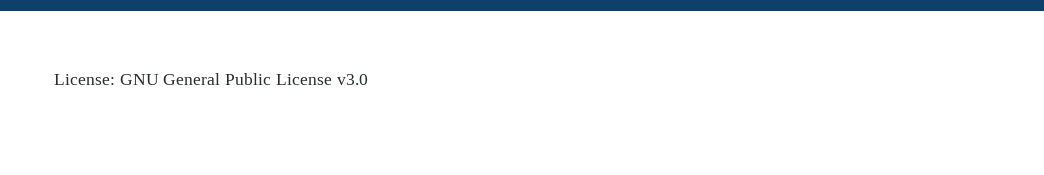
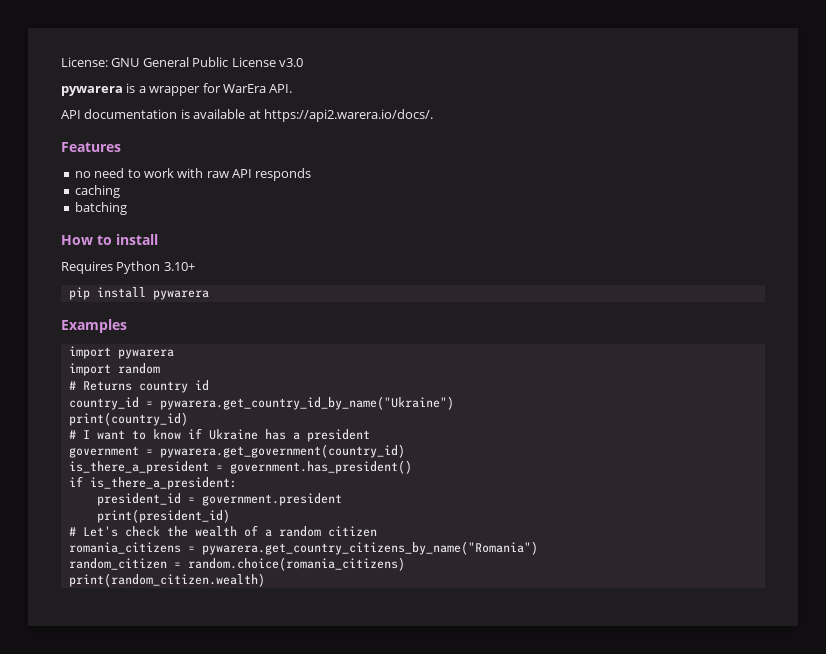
(368, 79) none -> [61,83,293,96] [61,109,433,122] [61,142,121,152] [74,168,312,181] [74,185,120,198] [74,202,127,215] [61,234,158,245] [61,261,195,274] [68,287,209,300] [61,319,127,333] [68,346,174,359] [68,363,160,376] [68,380,209,393] [68,396,454,410] [68,412,188,426] [68,428,370,442] [68,444,405,458] [68,460,412,474] [68,476,237,490] [96,493,342,506] [96,509,230,523] [68,525,377,537] [68,541,538,555] [68,557,405,571] [68,573,265,587] // pywarera is a wrapper for WarEra API. // API documentation is available at https://api2.warera.io/docs/. // Features // no need to work with raw API responds // caching // batching // How to install // Requires Python 3.10+ // pip install pywarera // Examples // import pywarera // import random // # Returns country id // country_id = pywarera.get_country_id_by_name("Ukraine") // print(country_id) // # I want to know if Ukraine has a president // government = pywarera.get_government(country_id) // is_there_a_president = government.has_president() // if is_there_a_president: // president_id = government.president // print(president_id) // # Let's check the wealth of a random citizen // romania_citizens = pywarera.get_country_citizens_by_name("Romania") // random_citizen = random.choice(romania_citizens) // print(random_citizen.wealth)

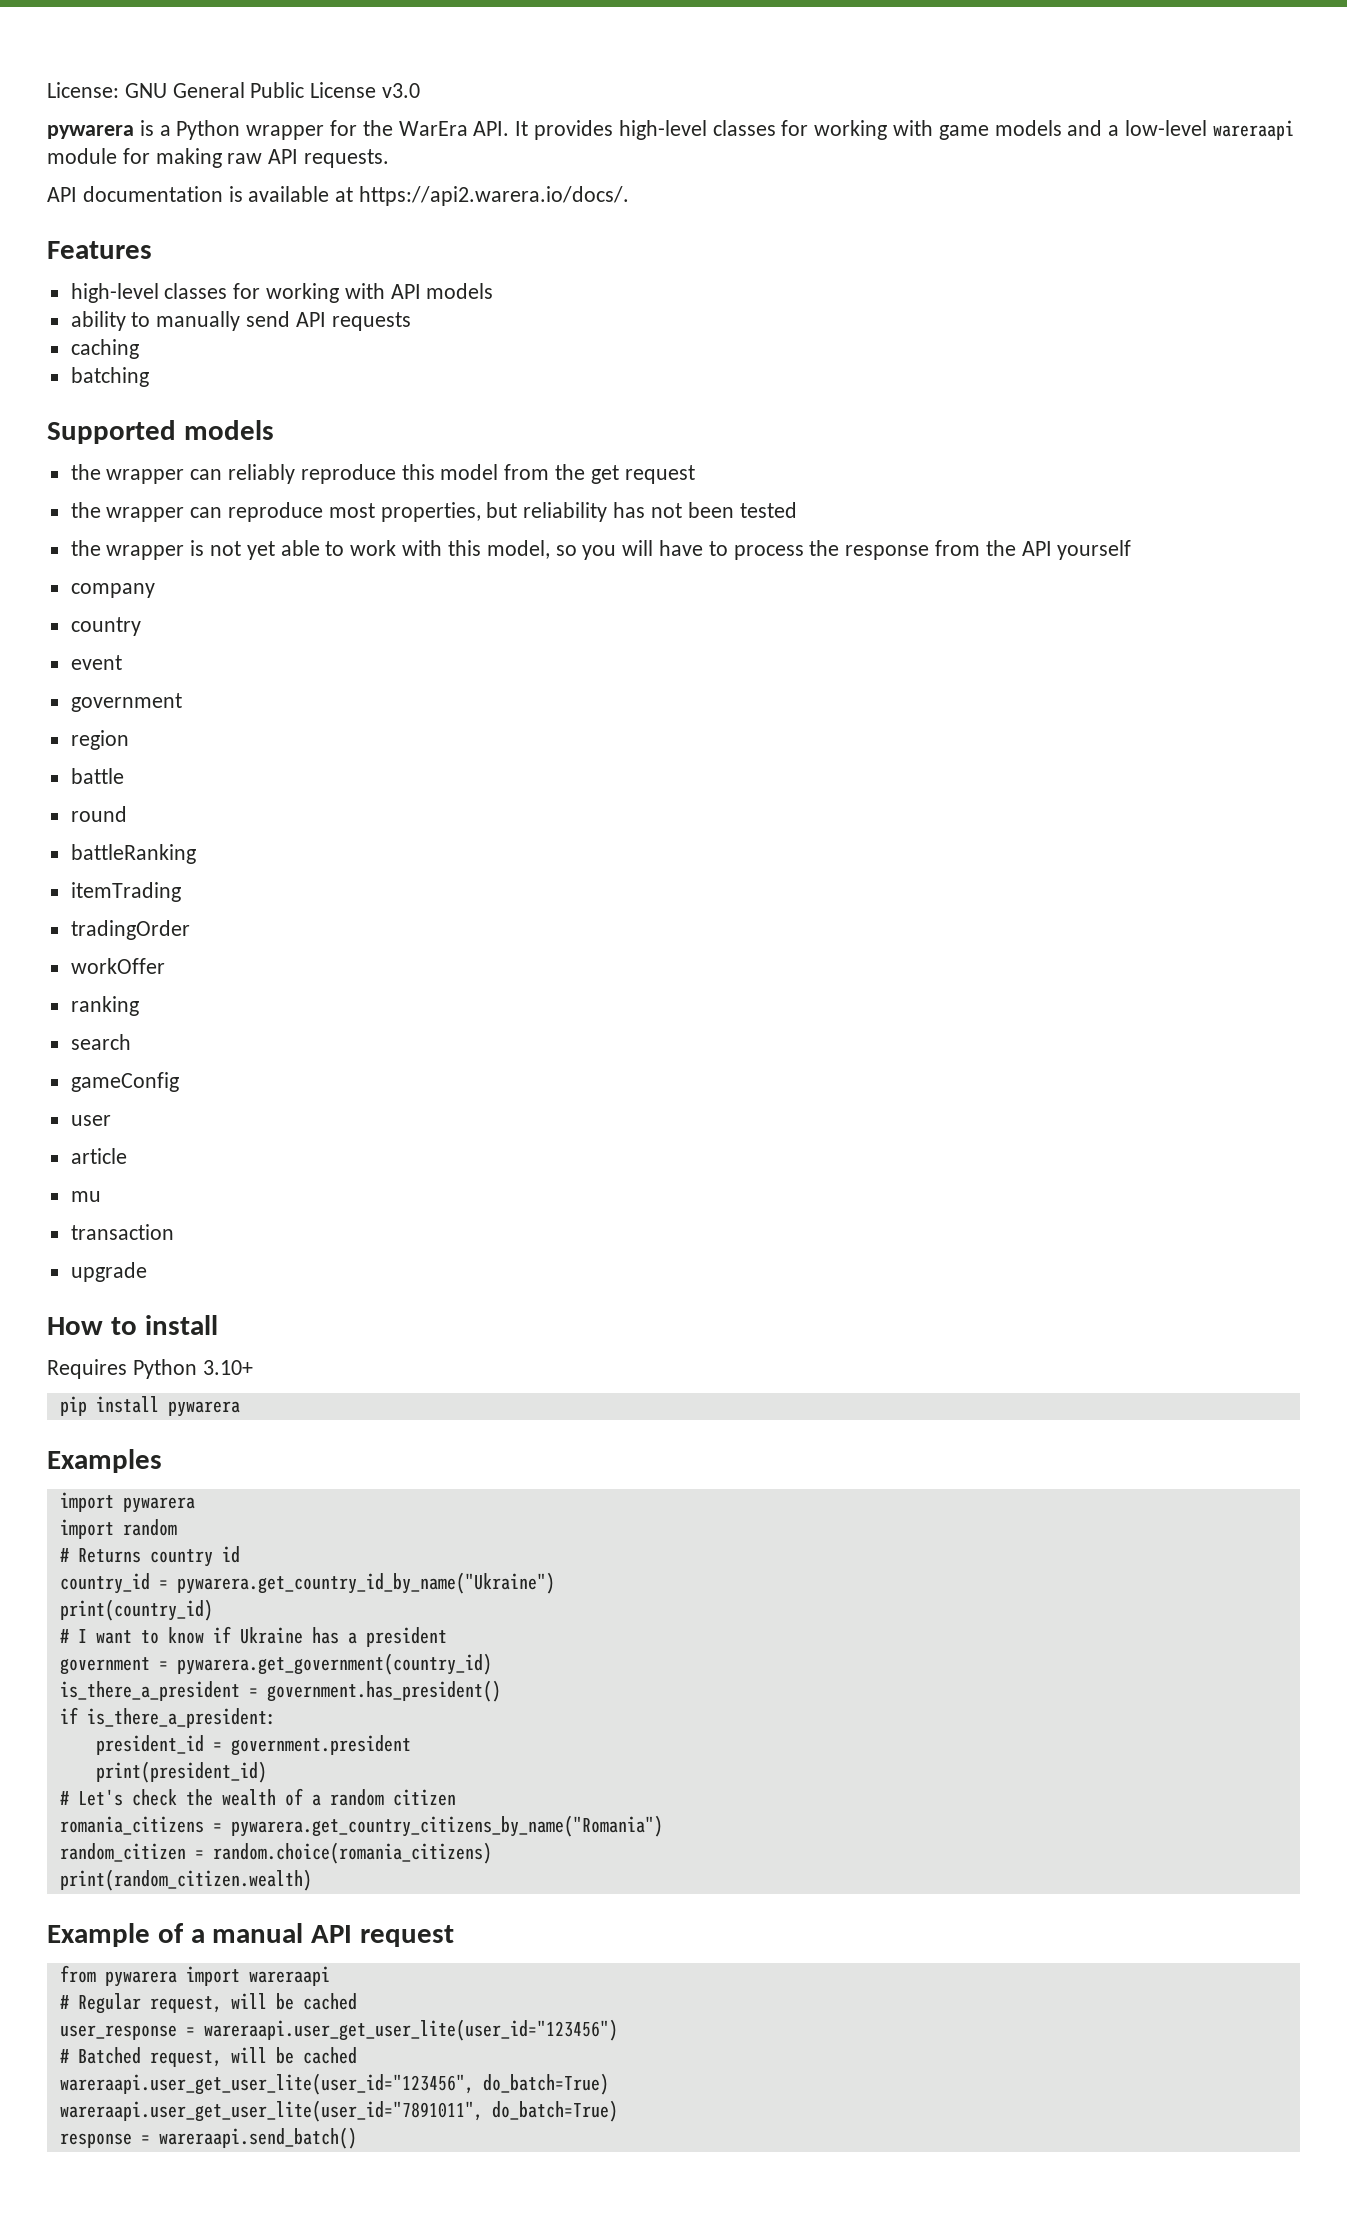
(146, 89) none -> [176,120,241,140] Python
(221, 88) none -> [362,120,393,136] the
(293, 88) none -> [515,120,1294,140] [47,148,390,168] It provides high-level classes for working with game models and a low-level wareraapi module for making raw API requests.
[74,168,312,181] [74,185,120,198] [74,202,127,215] no need to work with raw API responds // caching // batching -> [70,283,494,303] [70,311,411,331] [70,339,139,359] [70,367,149,387] [47,420,274,444] [70,464,695,484] [70,502,797,522] [70,540,1132,560] [70,583,155,598] [70,617,141,636] [70,655,122,670] [70,693,182,712] [70,730,129,750] [70,768,124,784] [70,806,127,822] [70,844,196,864] [70,882,181,902] [70,920,190,940] [70,958,165,974] [70,996,139,1016] [70,1034,131,1050] [70,1072,179,1092] [70,1115,111,1126] [70,1148,127,1164] [70,1191,101,1202] [70,1224,174,1240] [70,1262,147,1282] high-level classes for working with API models // ability to manually send API requests // caching // batching // Supported models // the wrapper can reliably reproduce this model from the get request // the wrapper can reproduce most properties, but reliability has not been tested // the wrapper is not yet able to work with this model, so you will have to process the response from the API yourself // company // country // event // government // region // battle // round // battleRanking // itemTrading // tradingOrder // workOffer // ranking // search // gameConfig // user // article // mu // transaction // upgrade
(265, 580) none -> [47,1923,455,1947] [59,1965,330,1987] [59,1993,357,2014] [59,2019,618,2041] [59,2047,357,2067] [59,2073,609,2095] [59,2100,618,2122] [59,2127,357,2149] // Example of a manual API request // from pywarera import wareraapi // # Regular request, will be cached // user_response = wareraapi.user_get_user_lite(user_id="123456") // # Batched request, will be cached // wareraapi.user_get_user_lite(user_id="123456", do_batch=True) // wareraapi.user_get_user_lite(user_id="7891011", do_batch=True) // response = wareraapi.send_batch()

